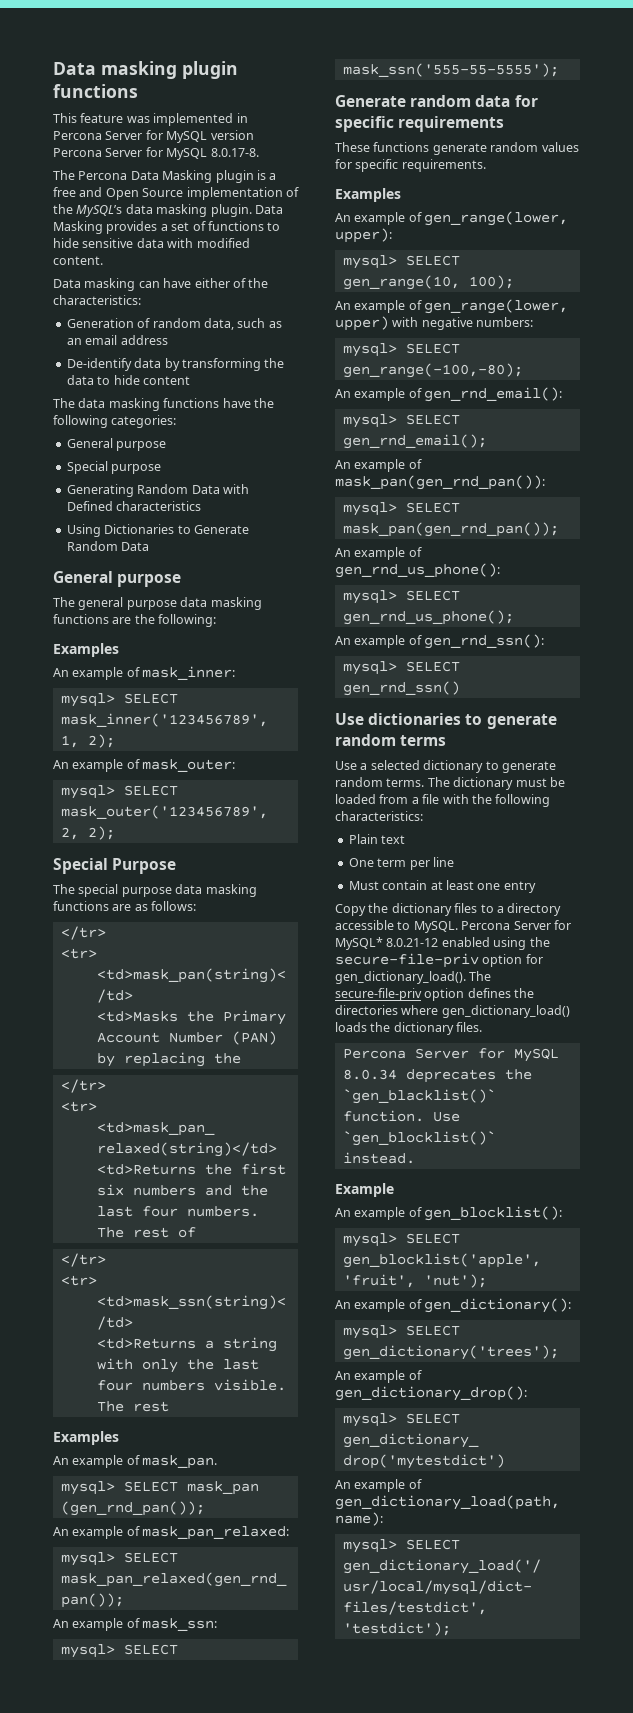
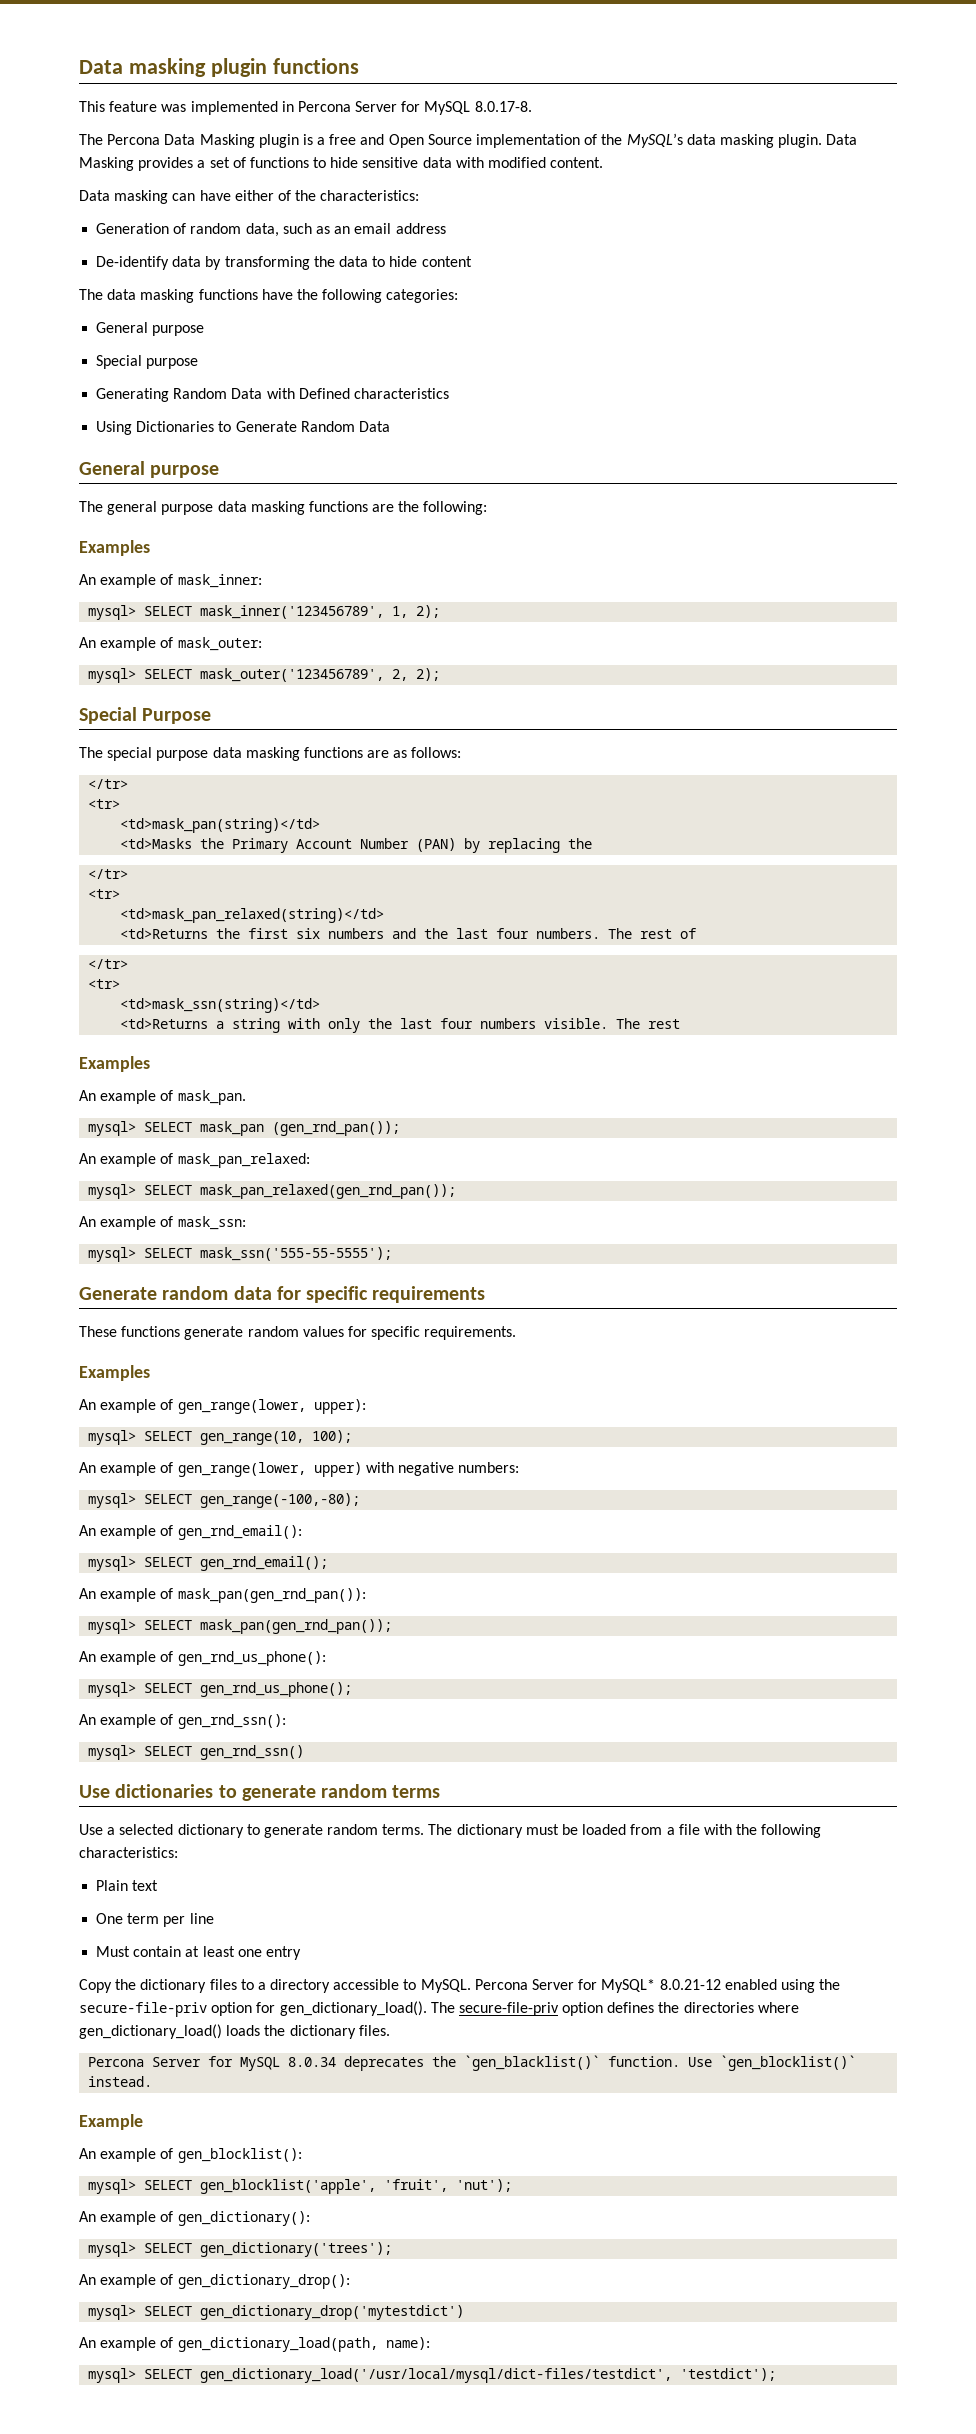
[210,130,254,140] [53,147,208,160] version Percona Server for MySQL -> (471, 108) none

